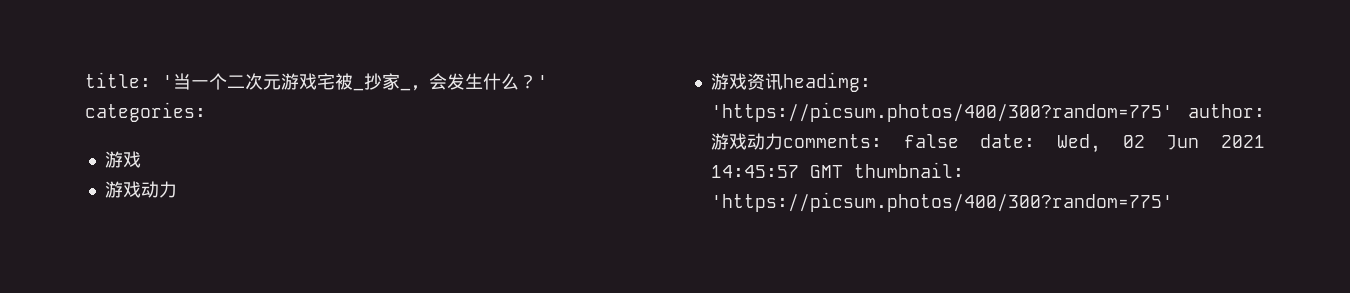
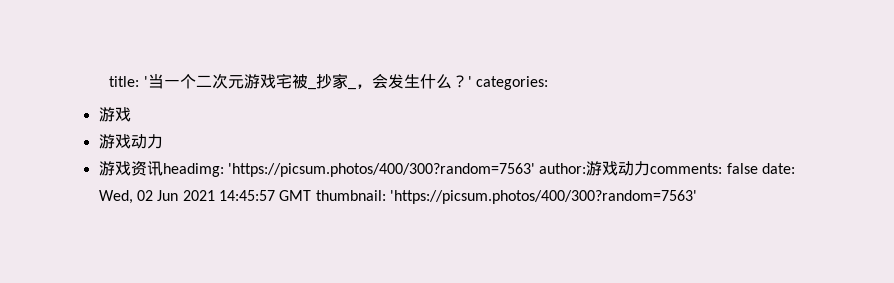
[710,102,1173,122] 'https://picsum.photos/400/300?random=775' -> [227,163,535,177] 'https://picsum.photos/400/300?random=7563'
[710,192,1173,212] 'https://picsum.photos/400/300?random=775' -> [389,190,697,204] 'https://picsum.photos/400/300?random=7563'

